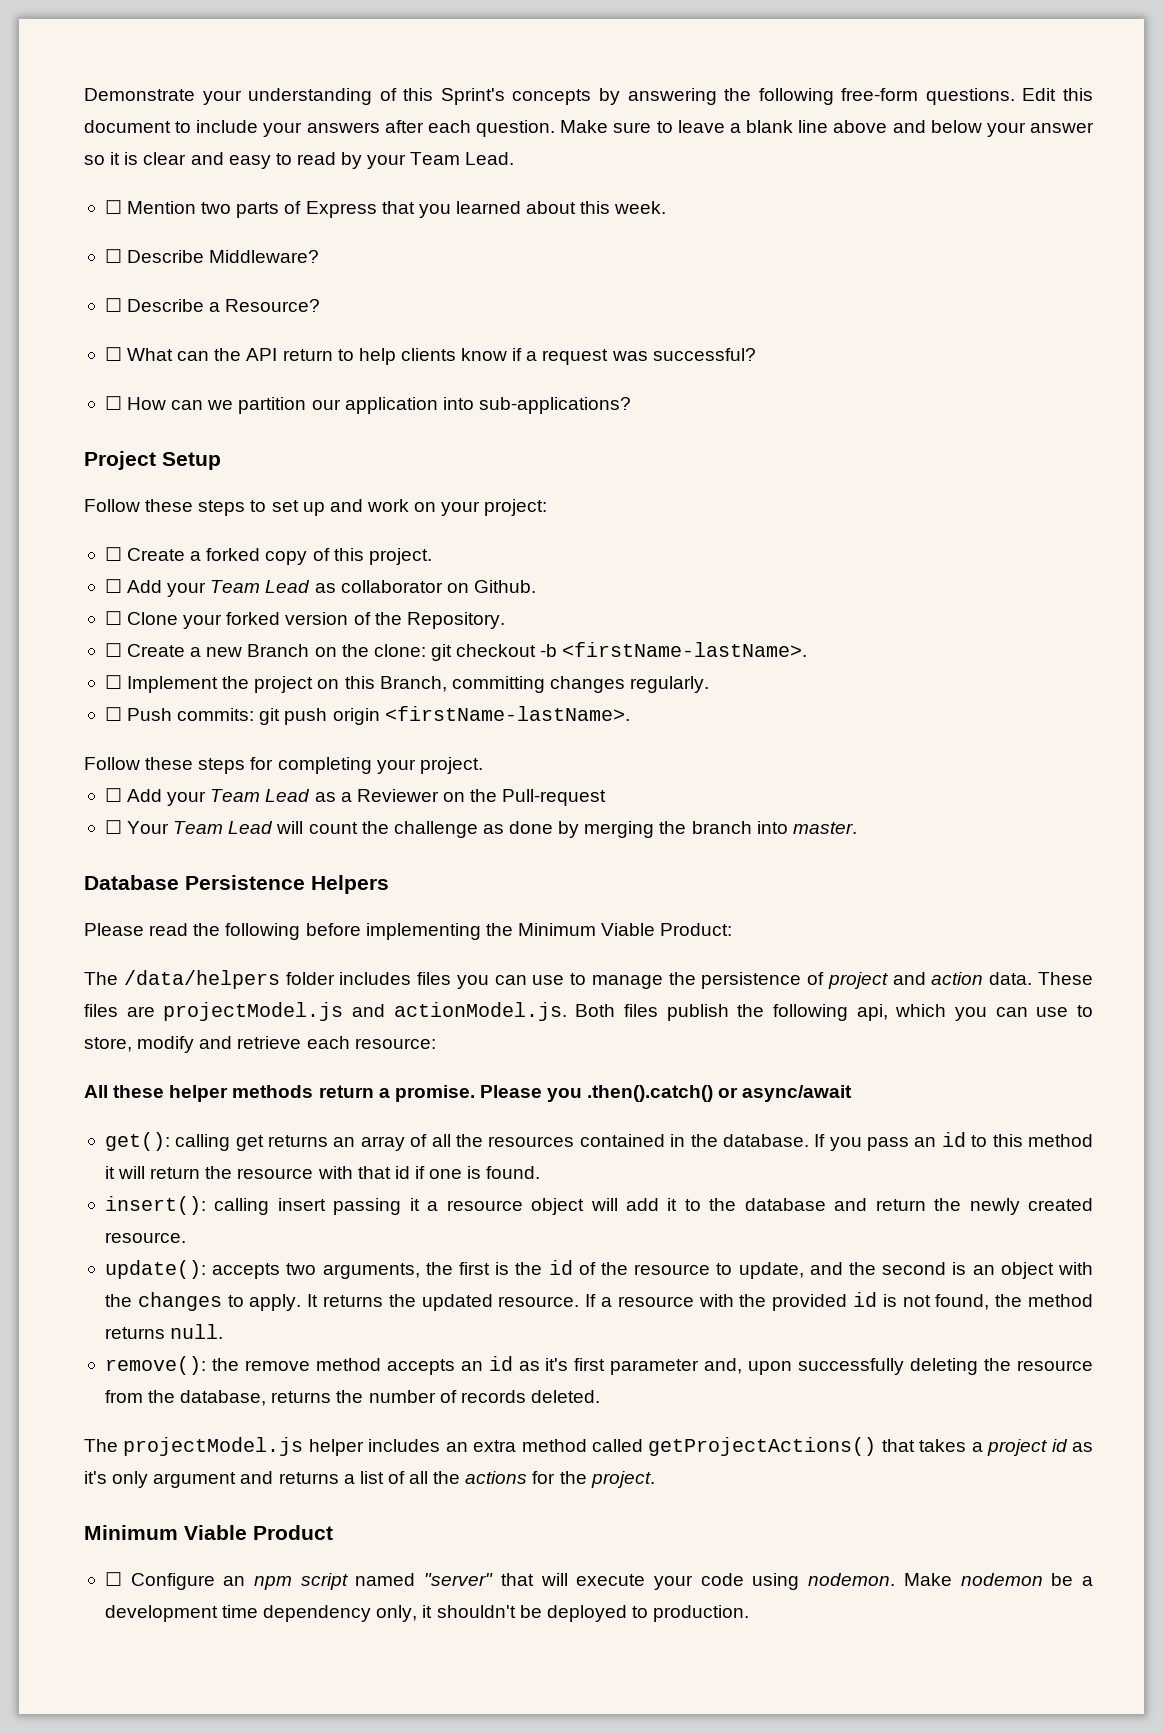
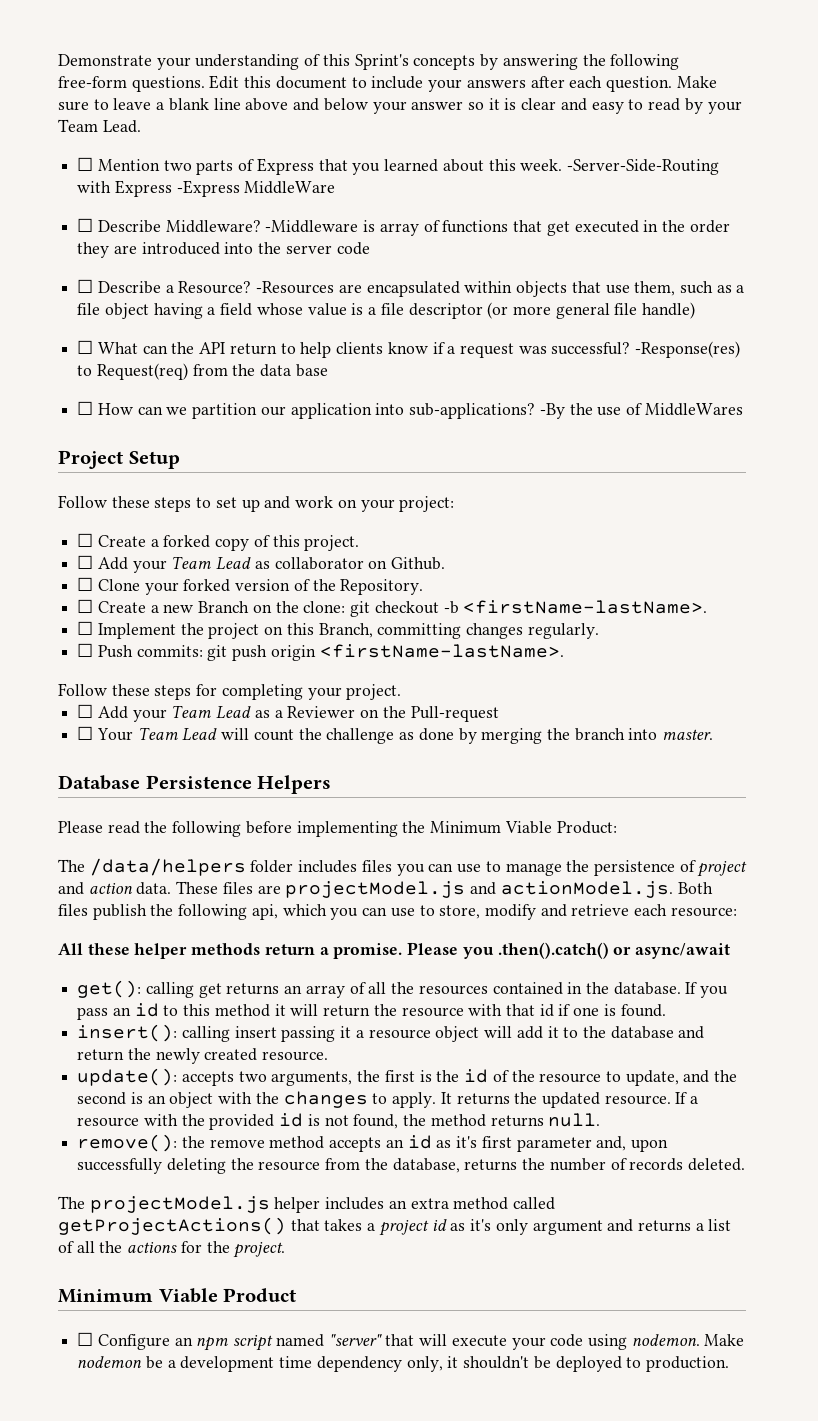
[104,249,320,263] [104,298,321,312] // ☐ Describe Middleware? // ☐ Describe a Resource? -> [566,159,719,175] [77,180,336,197] [77,218,730,236] [77,242,370,258] [77,279,745,297] [77,302,696,319] -Server-Side-Routing with Express -Express MiddleWare // ☐ Describe Middleware? -Middleware is array of functions that get executed in the order they are introduced into the server code // ☐ Describe a Resource? -Resources are encapsulated within objects that use them, such as a file object having a field whose value is a file descriptor (or more general file handle)
(756, 354) none -> [635,341,741,358] [77,363,328,380] -Response(res) to Request(req) from the data base
(631, 405) none -> [539,403,743,419] -By the use of MiddleWares

